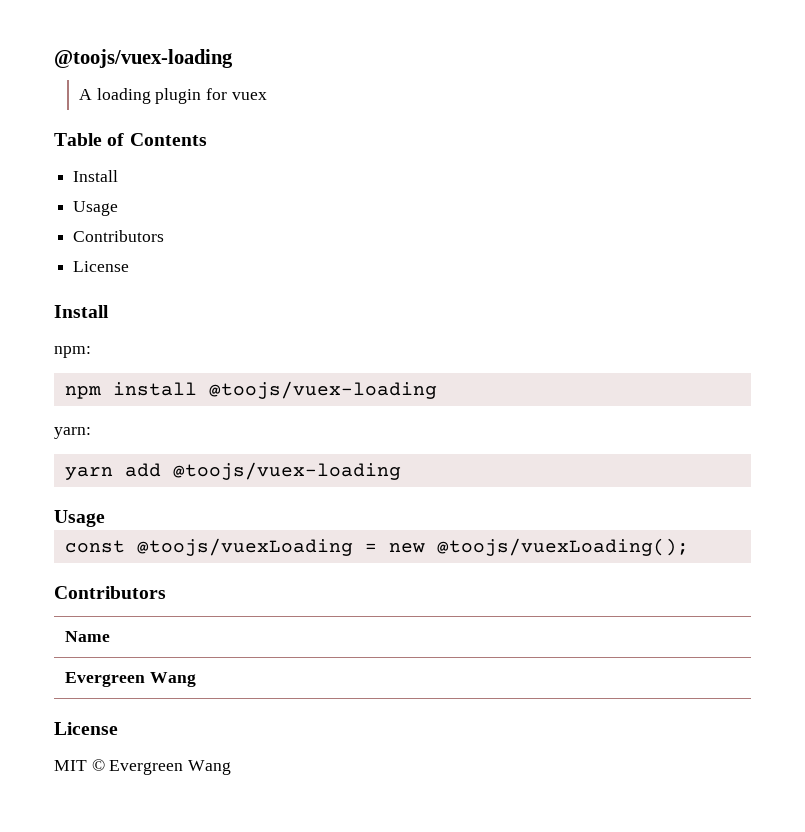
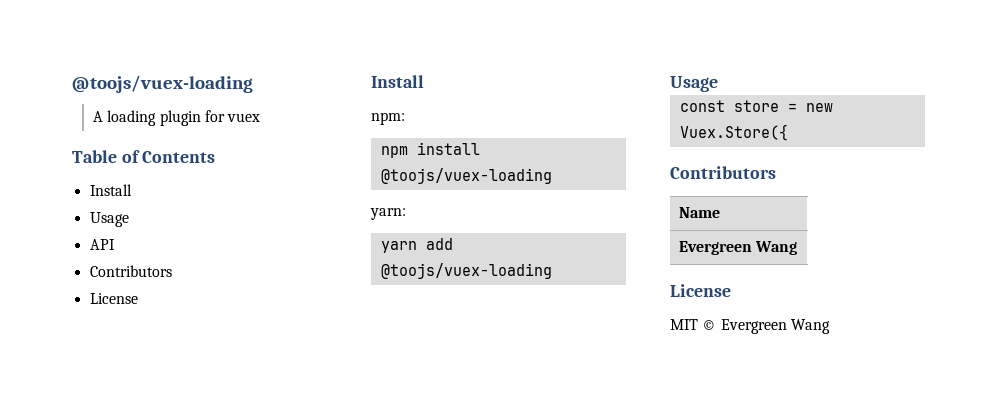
(119, 208) none -> [89,239,115,250] // API
[136,538,353,556] @toojs/vuexLoading -> [733,100,779,112] store
[436,538,689,556] @toojs/vuexLoading(); -> [679,124,788,141] Vuex.Store({

